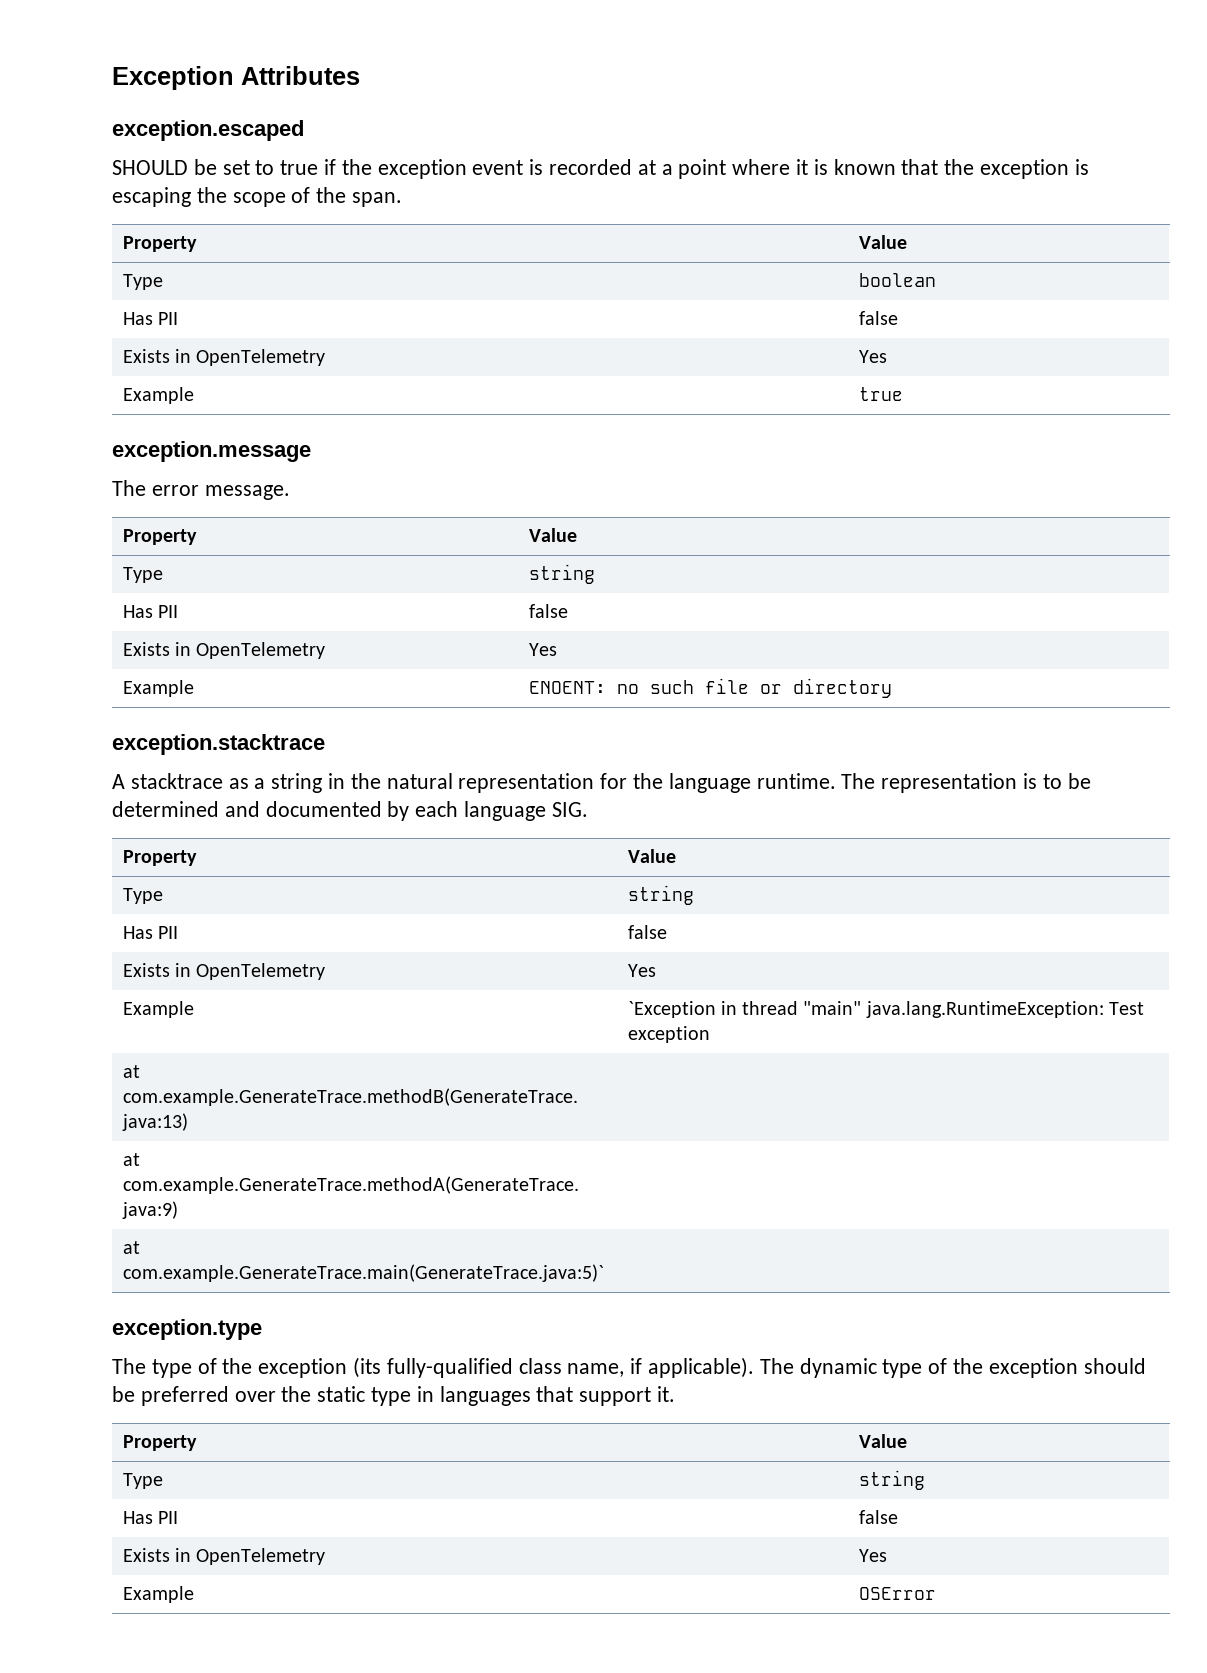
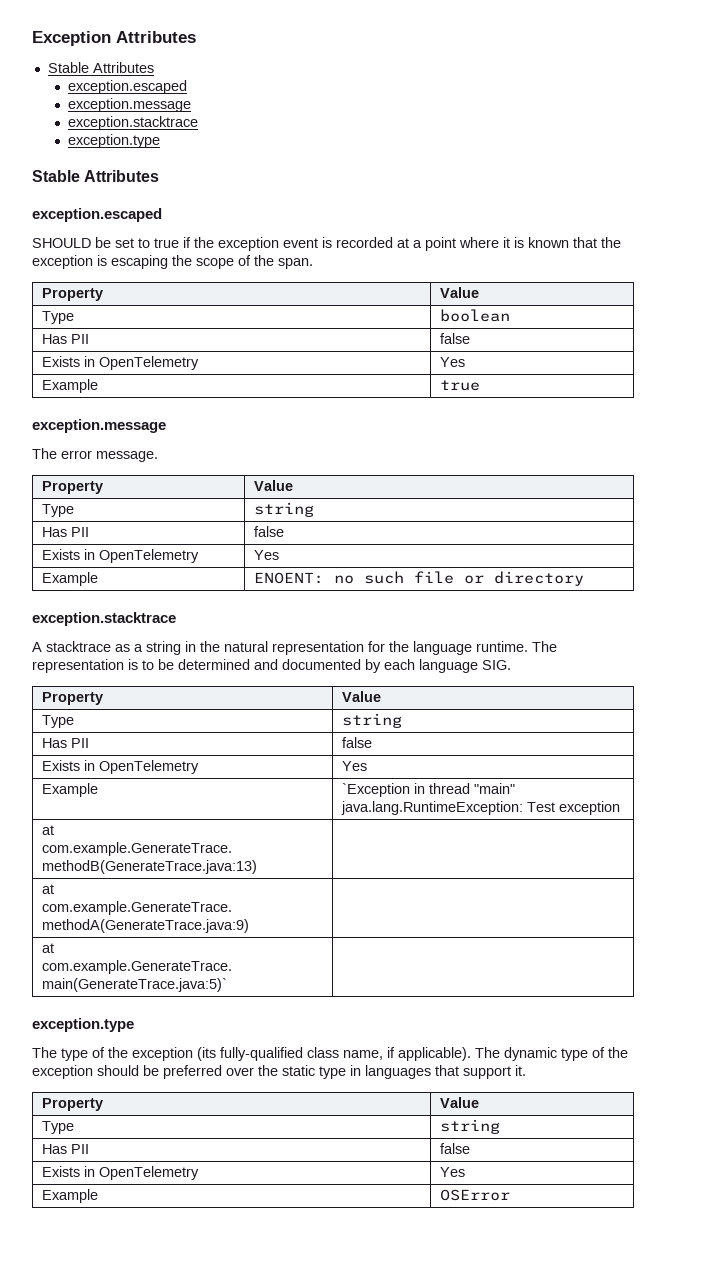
(360, 75) none -> [47,62,154,73] [68,80,188,94] [68,98,192,112] [68,116,199,130] [68,134,161,148] [32,170,160,182] // Stable Attributes // exception.escaped // exception.message // exception.stacktrace // exception.type // Stable Attributes

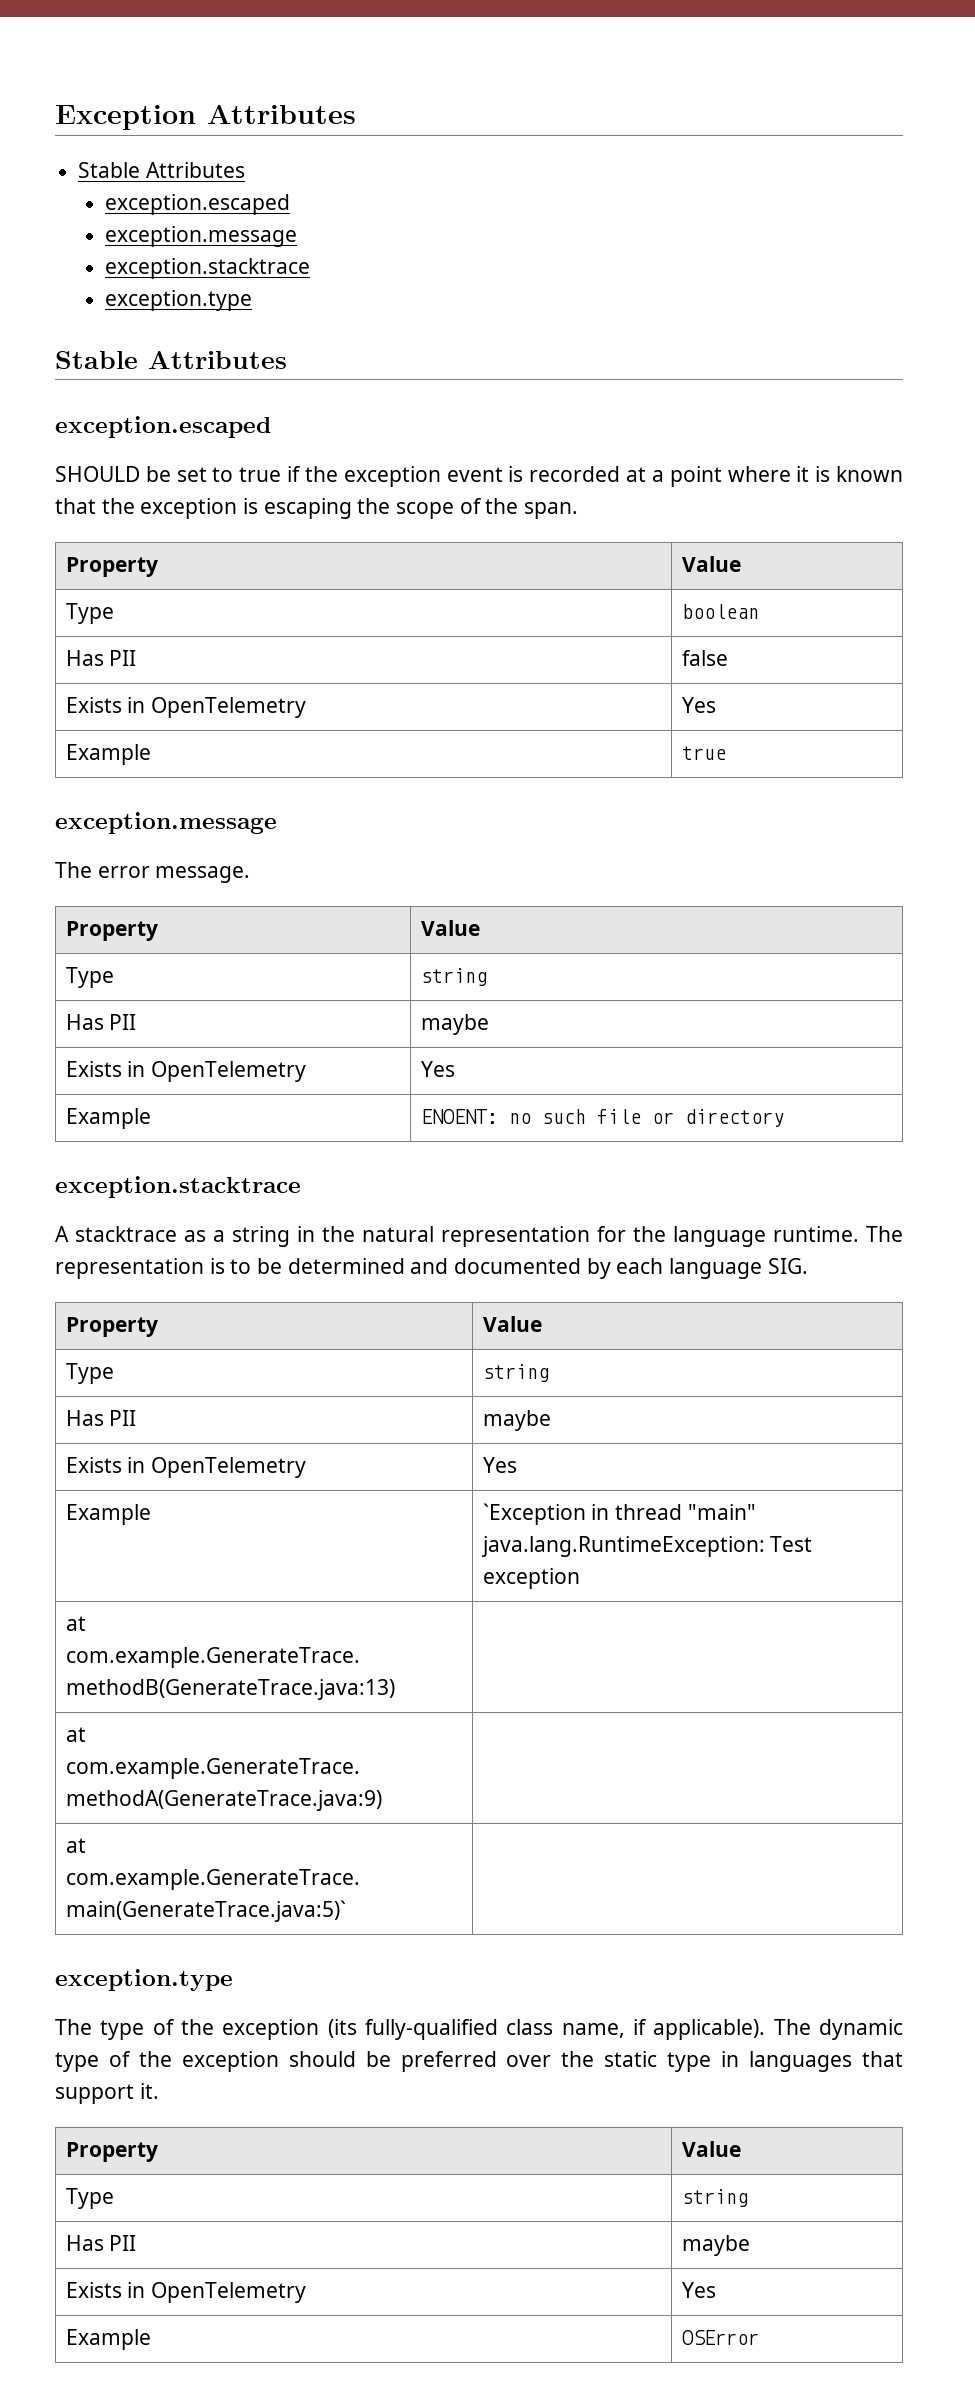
[253,526,284,537] false -> [420,1014,489,1035] maybe
[341,737,372,748] false -> [482,1410,551,1431] maybe
[439,1143,470,1154] false -> [681,2235,750,2256] maybe

